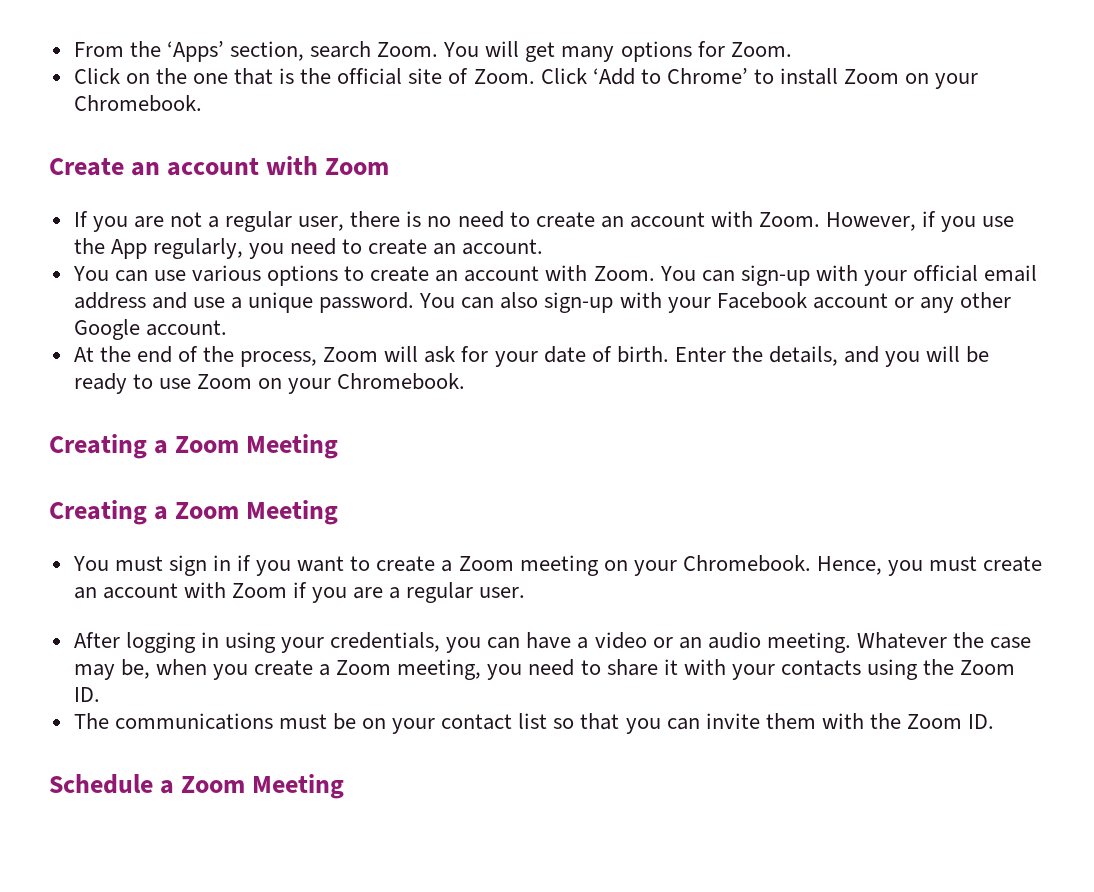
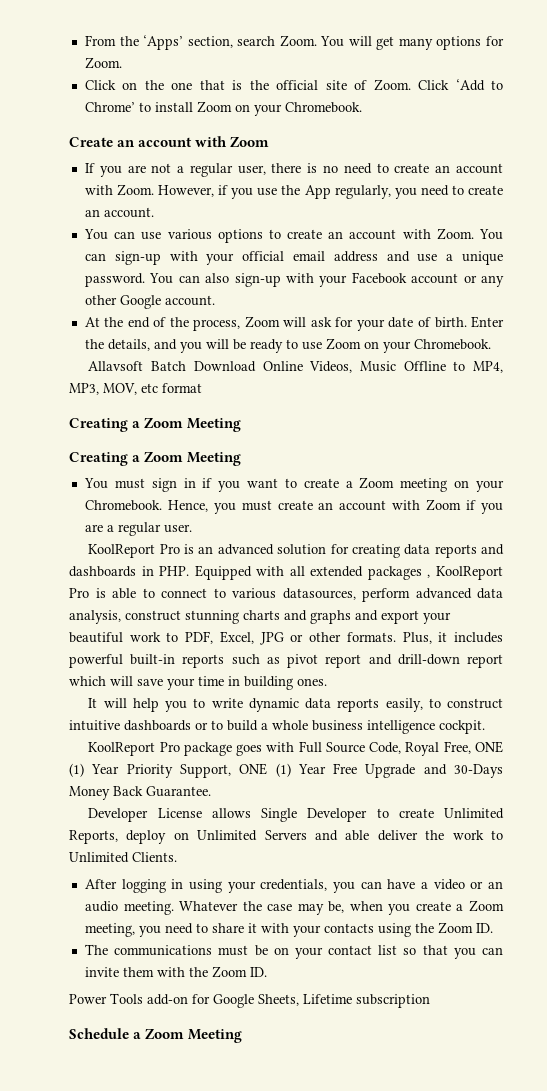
(466, 381) none -> [88,361,503,373] [69,383,202,395] // Allavsoft Batch Download Online Videos, Music Offline to MP4, MP3, MOV, etc format
(526, 592) none -> [88,544,505,558] [69,565,503,580] [69,588,503,602] [69,610,451,624] [69,631,503,645] [69,654,504,668] [69,676,327,690] [88,698,503,712] [69,720,485,734] [88,741,503,756] [69,763,504,778] [69,786,211,800] [88,808,505,822] [69,830,503,844] [69,852,177,863] // KoolReport Pro is an advanced solution for creating data reports and dashboards in PHP. Equipped with all extended packages , KoolReport Pro is able to connect to various datasources, perform advanced data analysis, construct stunning charts and graphs and export your beautiful work to PDF, Excel, JPG or other formats. Plus, it includes powerful built-in reports such as pivot report and drill-down report which will save your time in building ones. // It will help you to write dynamic data reports easily, to construct intuitive dashboards or to build a whole business intelligence cockpit. // KoolReport Pro package goes with Full Source Code, Royal Free, ONE (1) Year Priority Support, ONE (1) Year Free Upgrade and 30-Days Money Back Guarantee. // Developer License allows Single Developer to create Unlimited Reports, deploy on Unlimited Servers and able deliver the work to Unlimited Clients.
(995, 721) none -> [69,993,430,1008] // Power Tools add-on for Google Sheets, Lifetime subscription

